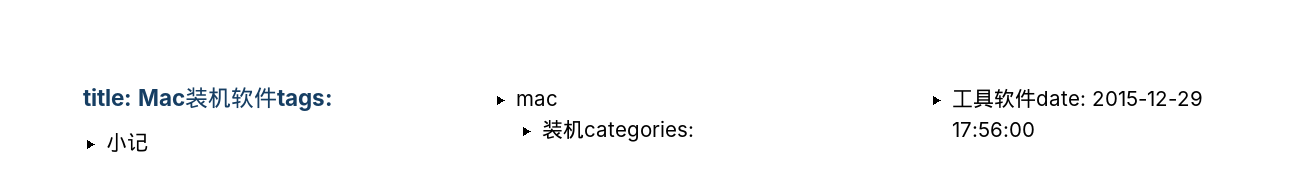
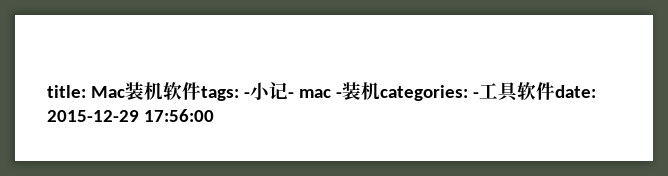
(334, 100) // -> [243,92,250,98] -
(148, 142) // -> [287,92,294,98] -
(558, 100) // -> [335,92,342,98] -
(694, 131) // -> [472,92,479,98] -

